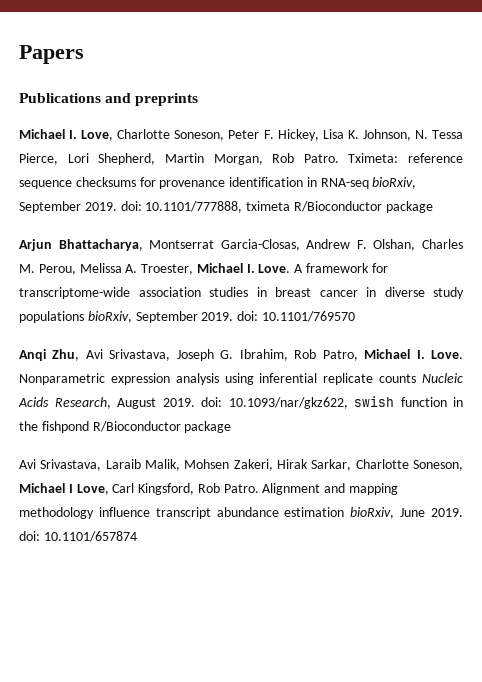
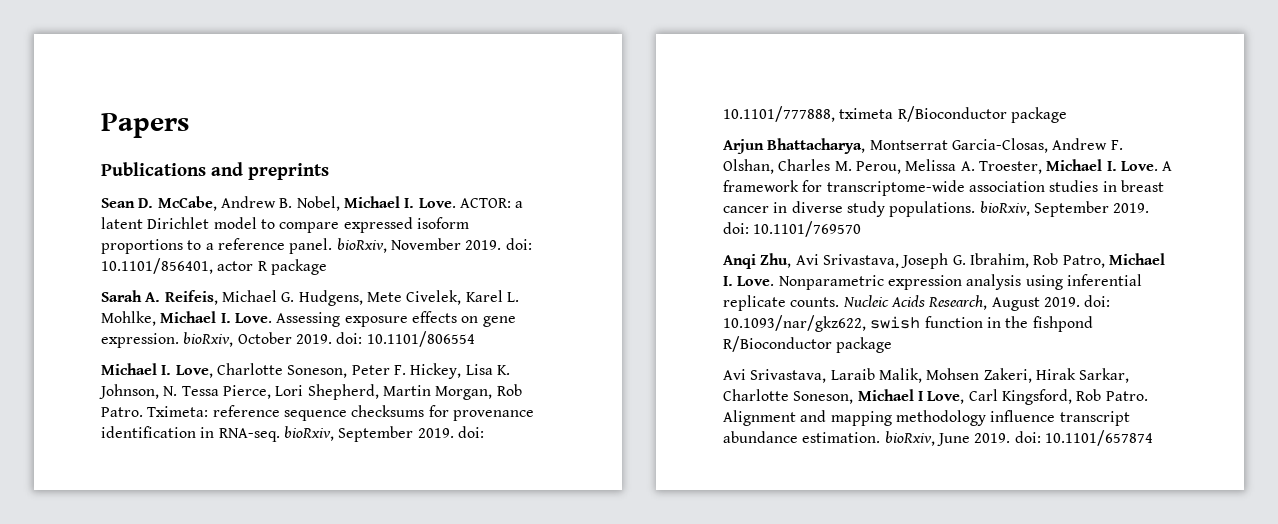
(199, 99) none -> [101,196,524,211] [101,217,469,233] [101,238,532,254] [101,258,327,275] [101,290,519,306] [101,311,516,327] [101,331,475,348] // Sean D. McCabe, Andrew B. Nobel, Michael I. Love. ACTOR: a latent Dirichlet model to compare expressed isoform proportions to a reference panel. bioRxiv, November 2019. doi: 10.1101/856401, actor R package // Sarah A. Reifeis, Michael G. Hudgens, Mete Civelek, Karel L. Mohlke, Michael I. Love. Assessing exposure effects on gene expression. bioRxiv, October 2019. doi: 10.1101/806554
[320,178,369,189] RNA-seq -> [218,428,280,442] RNA-seq.
[19,311,84,323] populations -> [889,201,976,217] populations.
[379,374,417,383] counts -> [790,297,840,307] counts.
[284,507,345,517] estimation -> [802,432,881,443] estimation.

